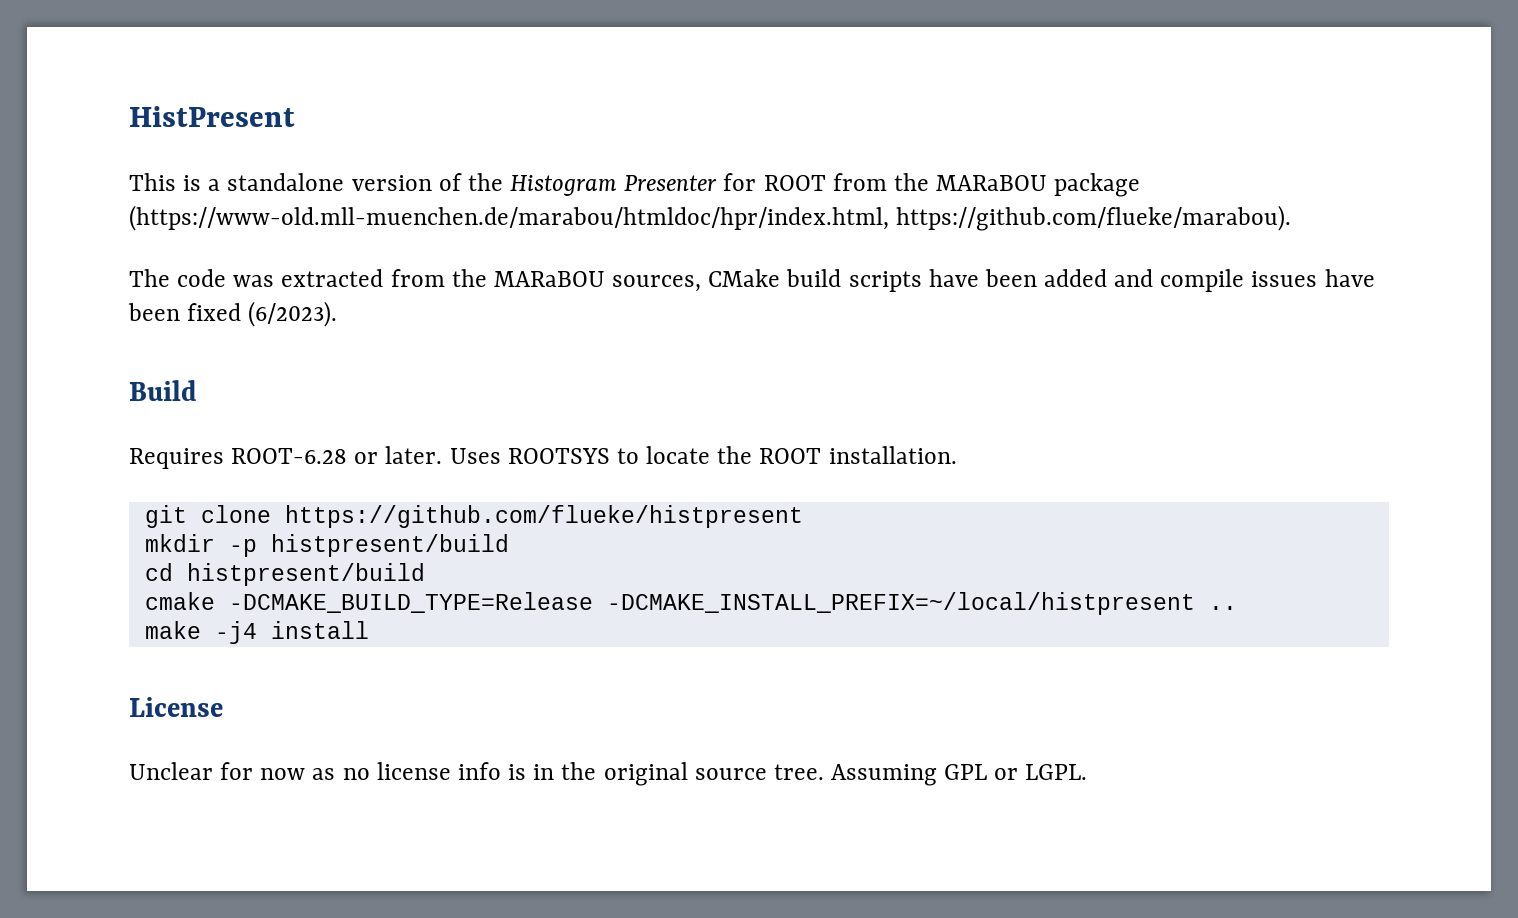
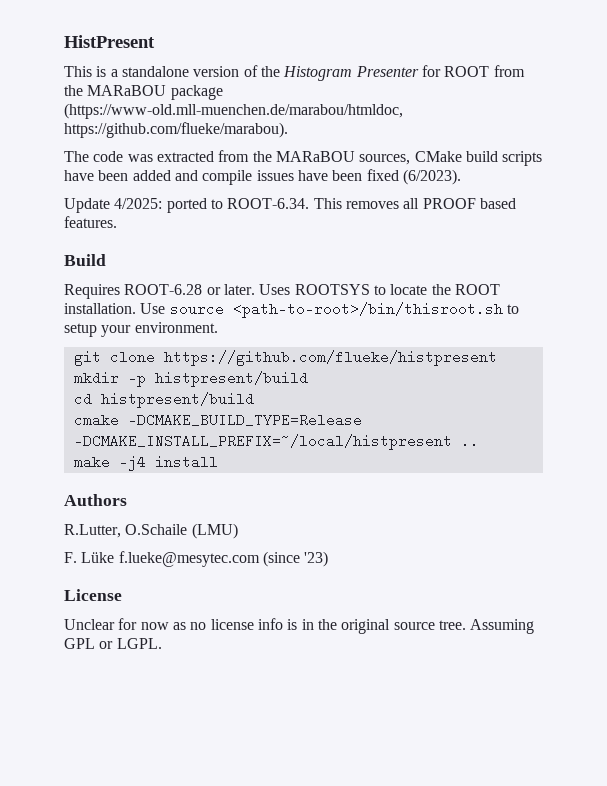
[129,205,889,231] (https://www-old.mll-muenchen.de/marabou/htmldoc/hpr/index.html, -> [64,103,403,119] (https://www-old.mll-muenchen.de/marabou/htmldoc,
(338, 314) none -> [64,198,516,213] [64,216,117,228] // Update 4/2025: ported to ROOT-6.34. This removes all PROOF based features.
(957, 455) none -> [140,302,519,318] [64,322,218,337] Use source <path-to-root>/bin/thisroot.sh to setup your environment.
(369, 630) none -> [64,494,127,506] [64,523,238,539] [64,551,329,567] // Authors // R.Lutter, O.Schaile (LMU) // F. Lüke f.lueke@mesytec.com (since '23)

